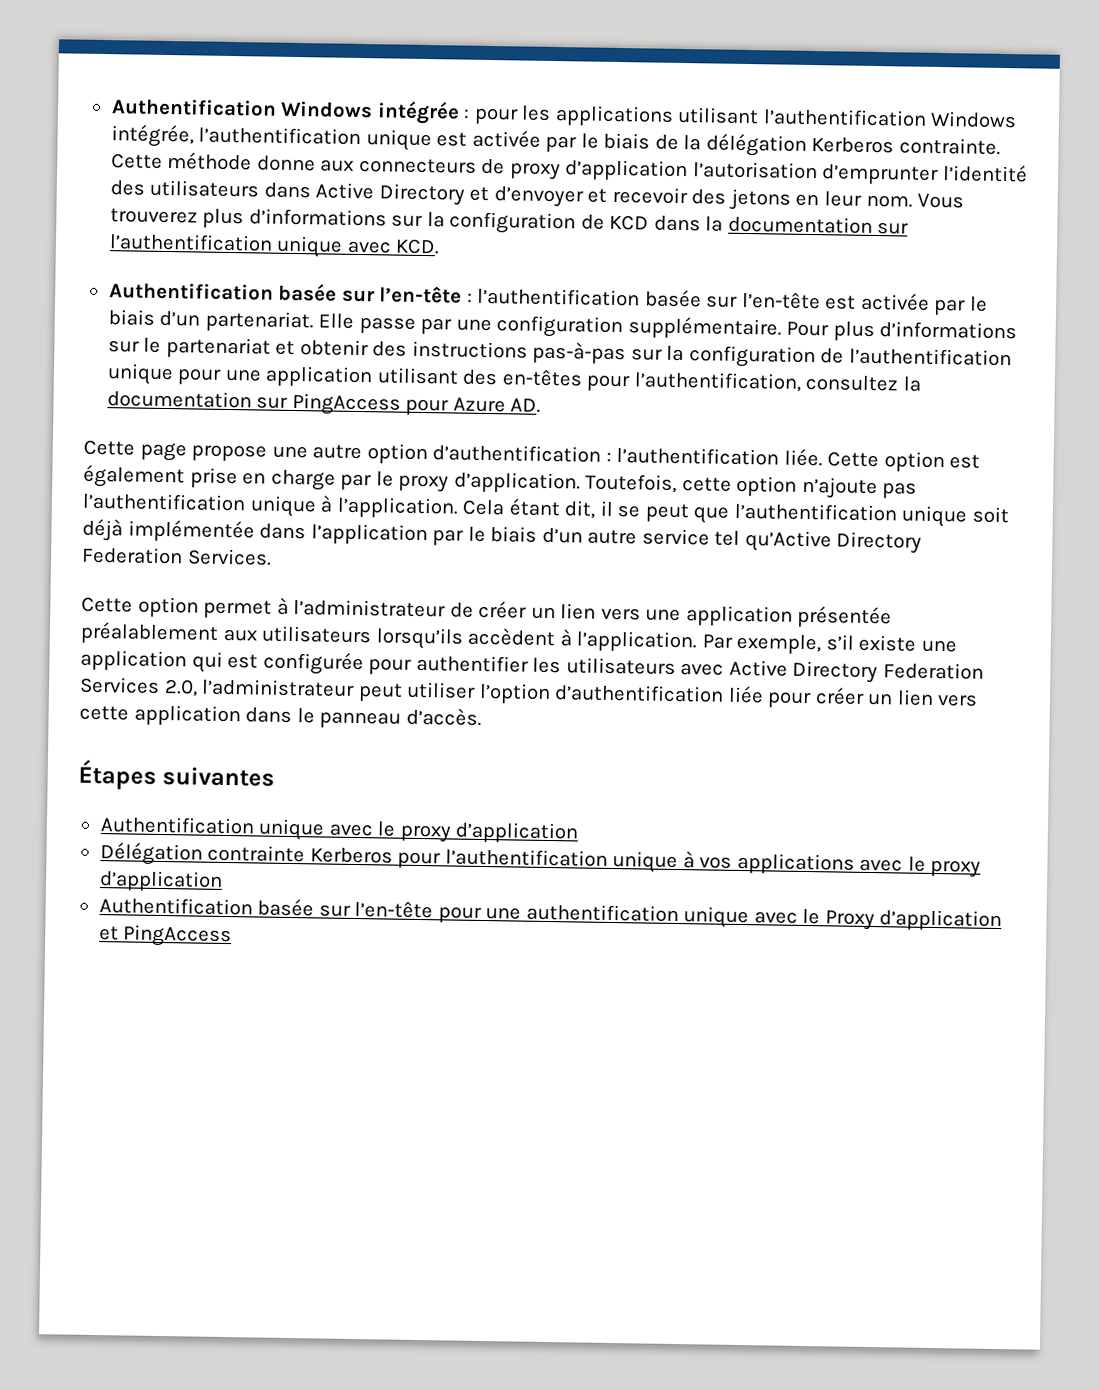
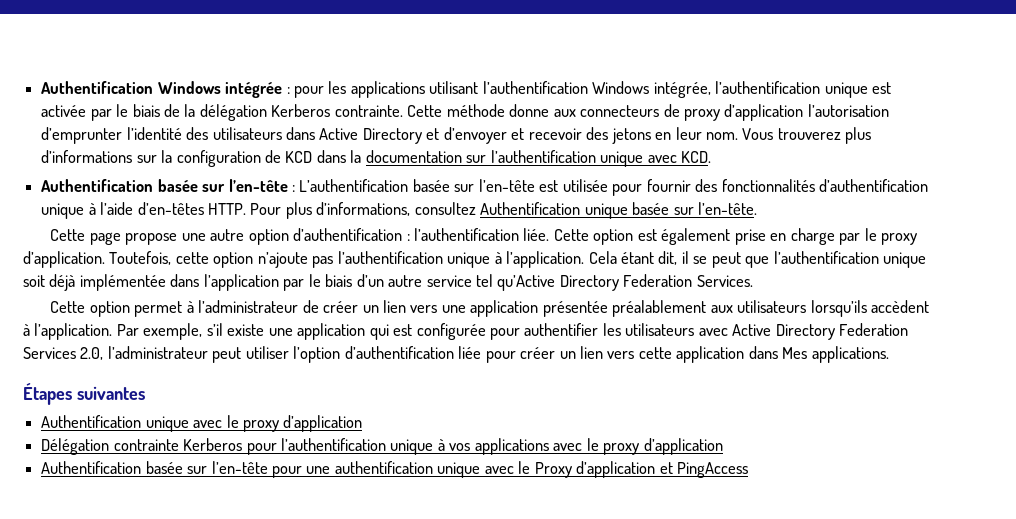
[477,287,641,307] l’authentification -> [299,179,409,192] L’authentification
[860,292,988,316] [107,309,1018,342] [107,336,1012,369] [106,363,921,392] [106,390,542,416] activée par le biais d’un partenariat. Elle passe par une configuration supplémentaire. Pour plus d’informations sur le partenariat et obtenir des instructions pas-à-pas sur la configuration de l’authentification unique pour une application utilisant des en-têtes pour l’authentification, consultez la documentation sur PingAccess pour Azure AD. -> [562,179,928,196] [41,202,758,219] utilisée pour fournir des fonctionnalités d’authentification unique à l’aide d’en-têtes HTTP. Pour plus d’informations, consultez Authentification unique basée sur l’en-tête.
[296,707,482,729] le panneau d’accès. -> [782,346,889,363] Mes applications.

